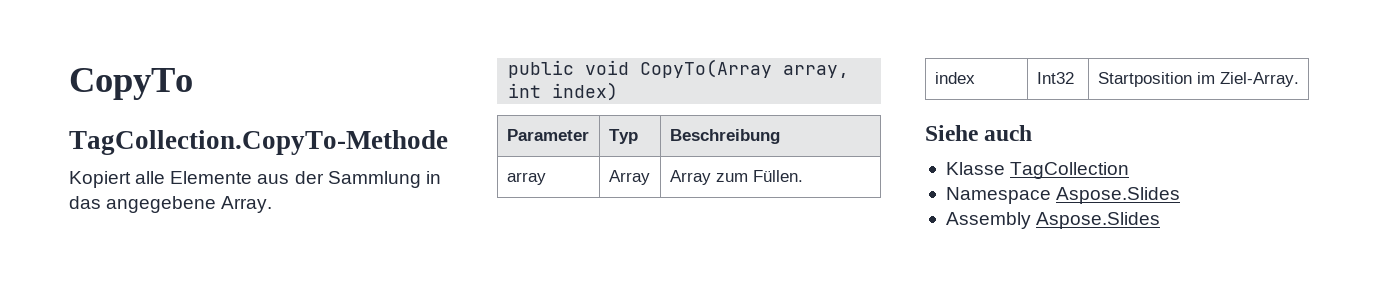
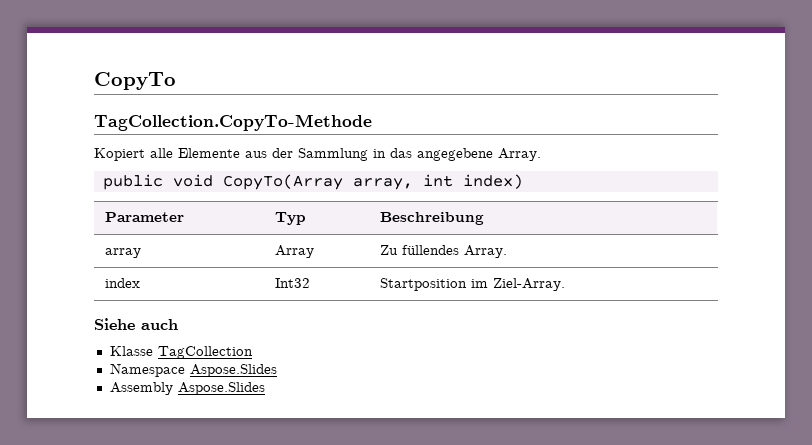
[669,170,803,185] Array zum Füllen. -> [380,245,508,258] Zu füllendes Array.

